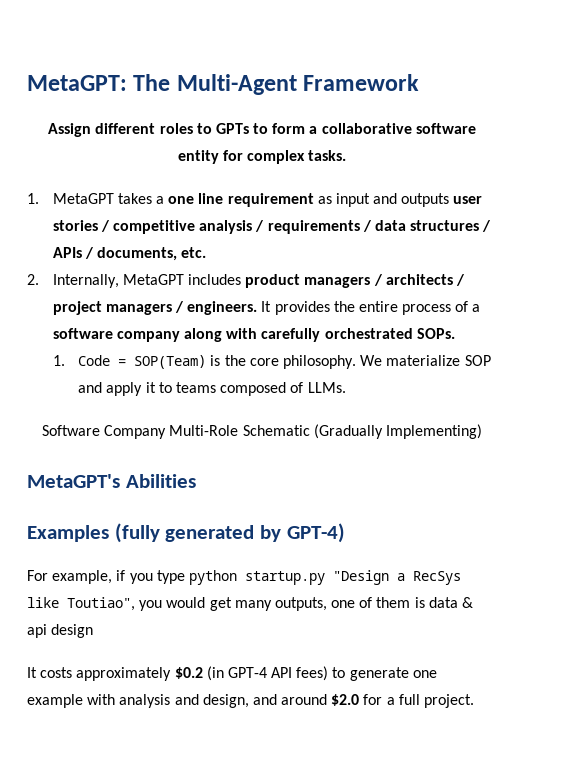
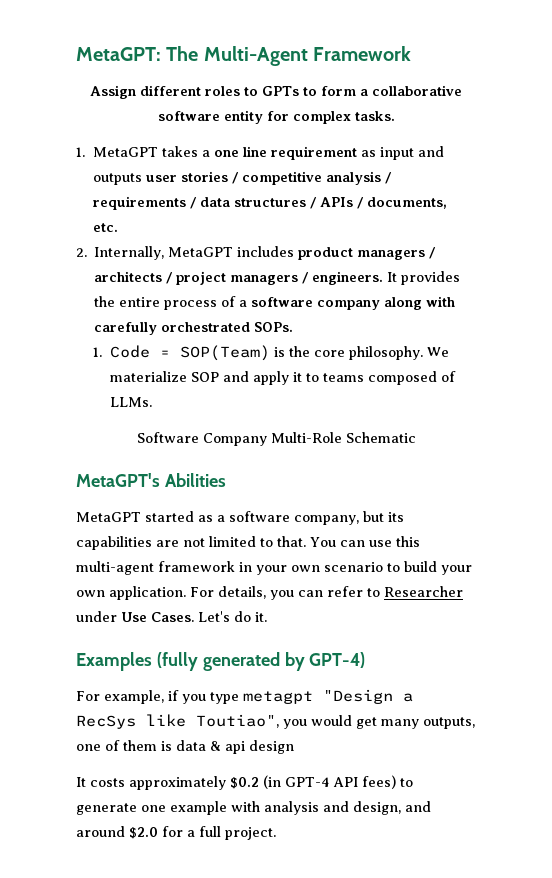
[313,424,482,439] (Gradually Implementing) -> (416, 437) none
(196, 481) none -> [76,511,404,525] [76,536,420,550] [76,561,472,575] [76,586,463,600] [76,611,267,622] // MetaGPT started as a software company, but its capabilities are not limited to that. You can use this multi-agent framework in your own scenario to build your own application. For details, you can refer to Researcher under Use Cases. Let's do it.
[188,570,325,585] python startup.py -> [243,691,313,704] metagpt

